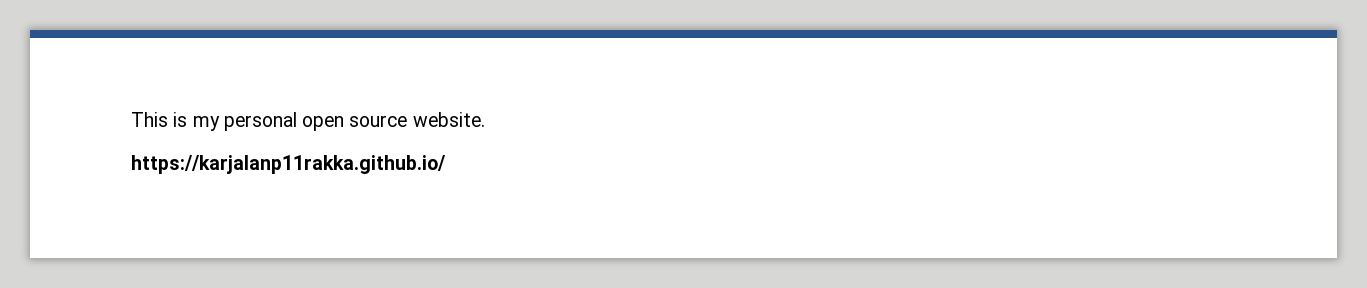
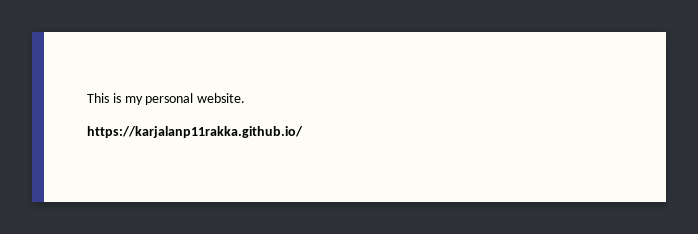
[302,115,408,131] open source -> (194, 99) none

